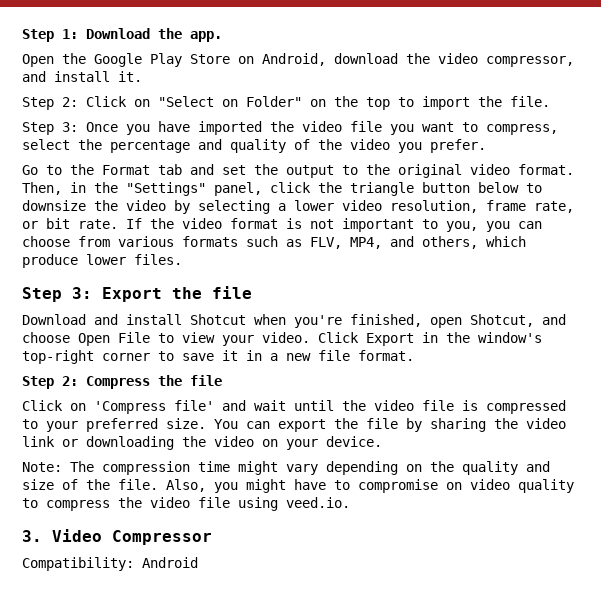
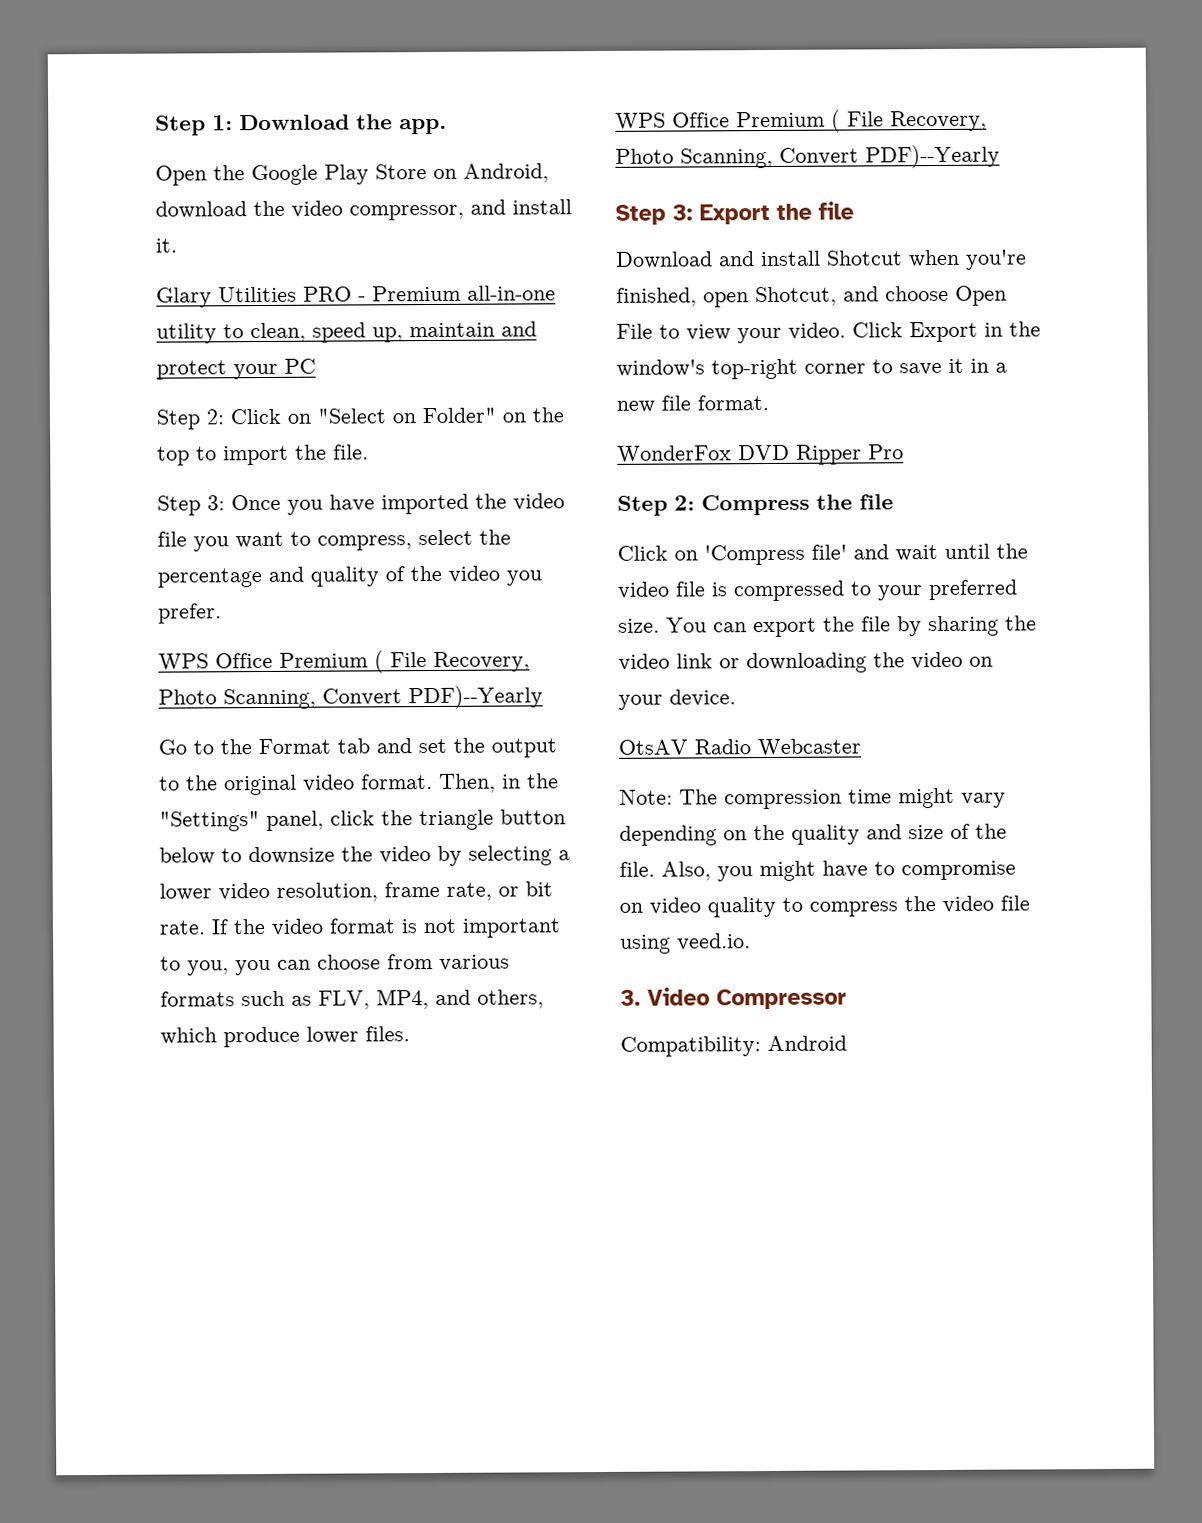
(142, 76) none -> [156,285,556,308] [156,321,537,344] [156,358,316,380] // Glary Utilities PRO - Premium all-in-one utility to clean, speed up, maintain and protect your PC
(486, 146) none -> [158,650,530,674] [158,685,543,710] // WPS Office Premium ( File Recovery, Photo Scanning, Convert PDF)--Yearly
(182, 259) none -> [615,109,987,133] [615,144,1000,169] // WPS Office Premium ( File Recovery, Photo Scanning, Convert PDF)--Yearly
(414, 355) none -> [617,444,904,465] // WonderFox DVD Ripper Pro
(382, 441) none -> [618,738,861,757] // OtsAV Radio Webcaster

